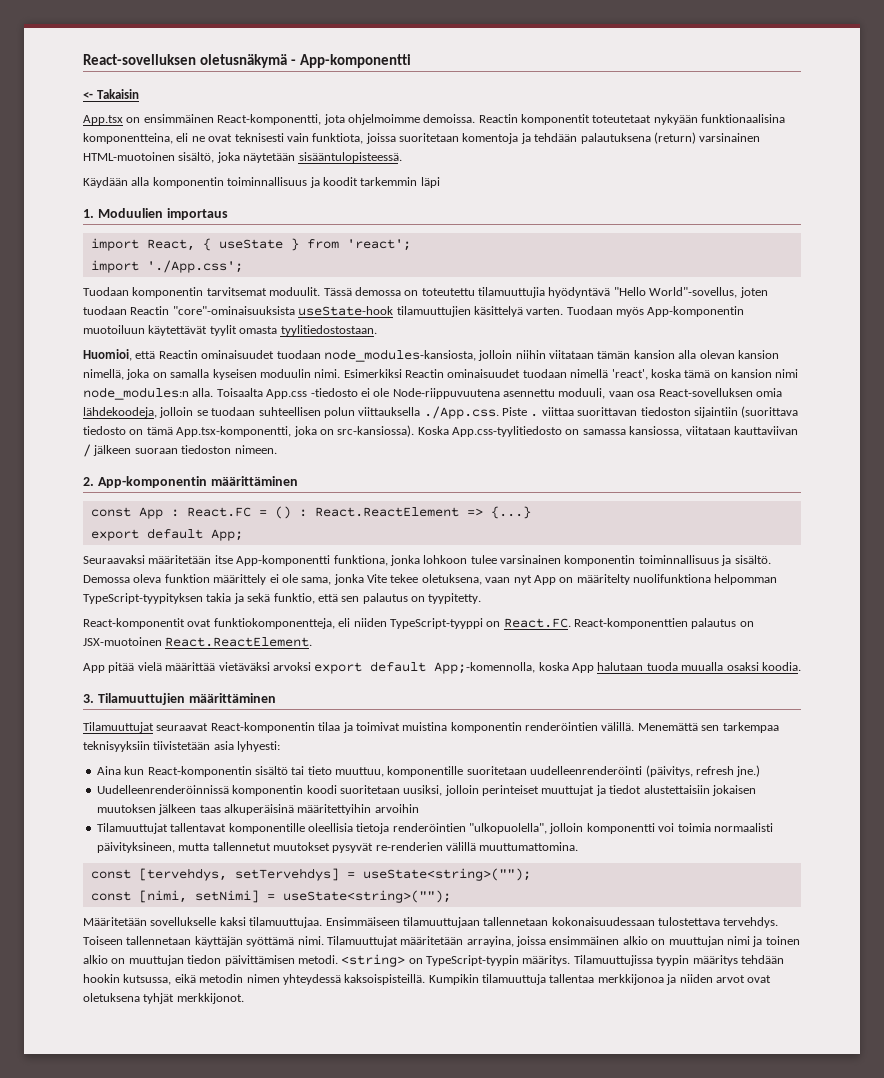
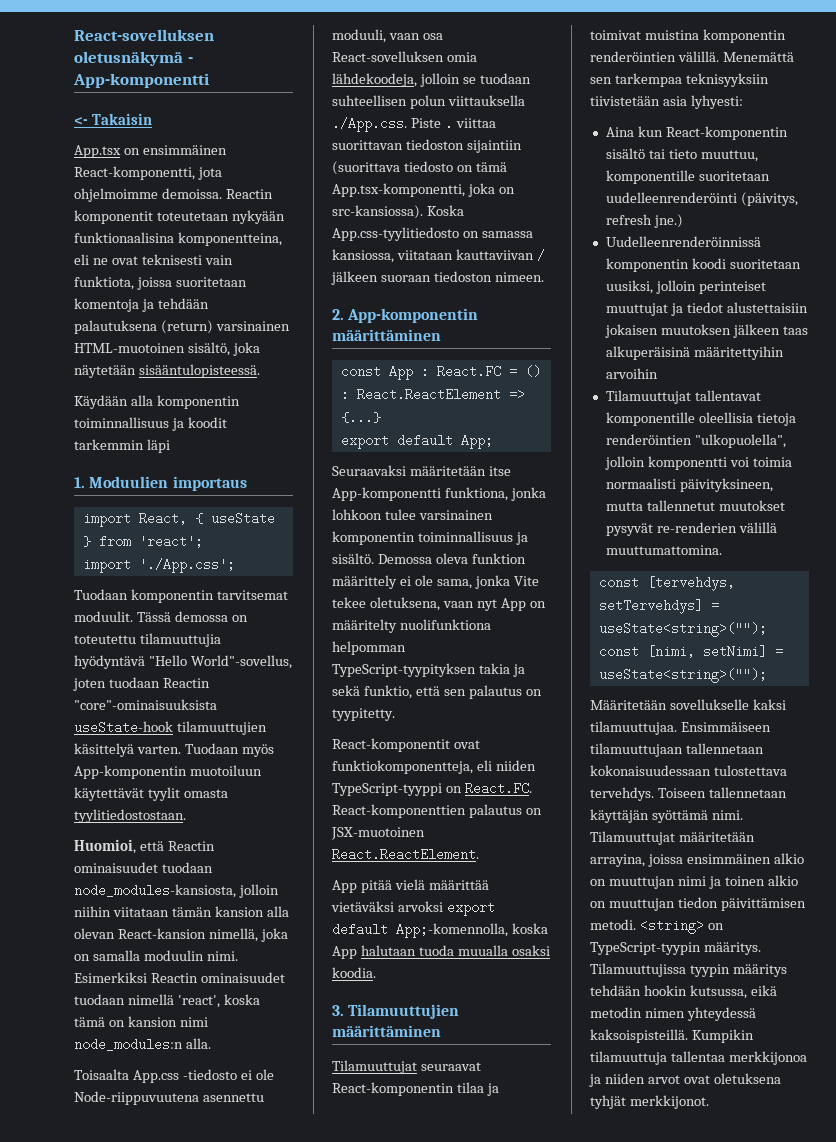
[592,115,652,123] toteutetaat -> [156,212,229,221] toteutetaan
[737,350,779,359] kansion -> [117,928,206,939] React-kansion
[212,369,257,380] kyseisen -> (140, 955) none
(214, 392) none -> (211, 1043) //

